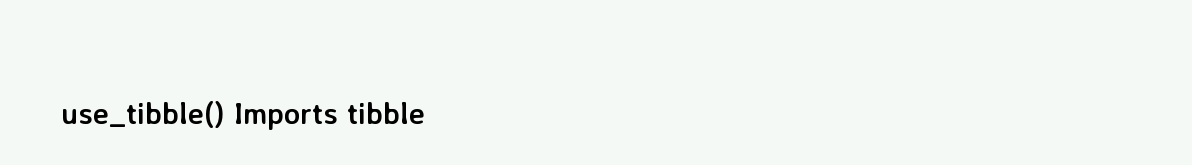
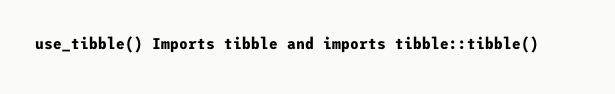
(425, 113) none -> [287,36,539,53] and imports tibble::tibble()

